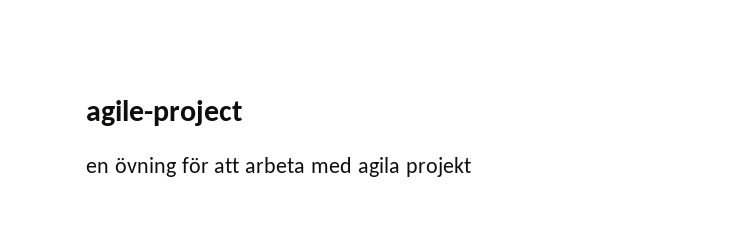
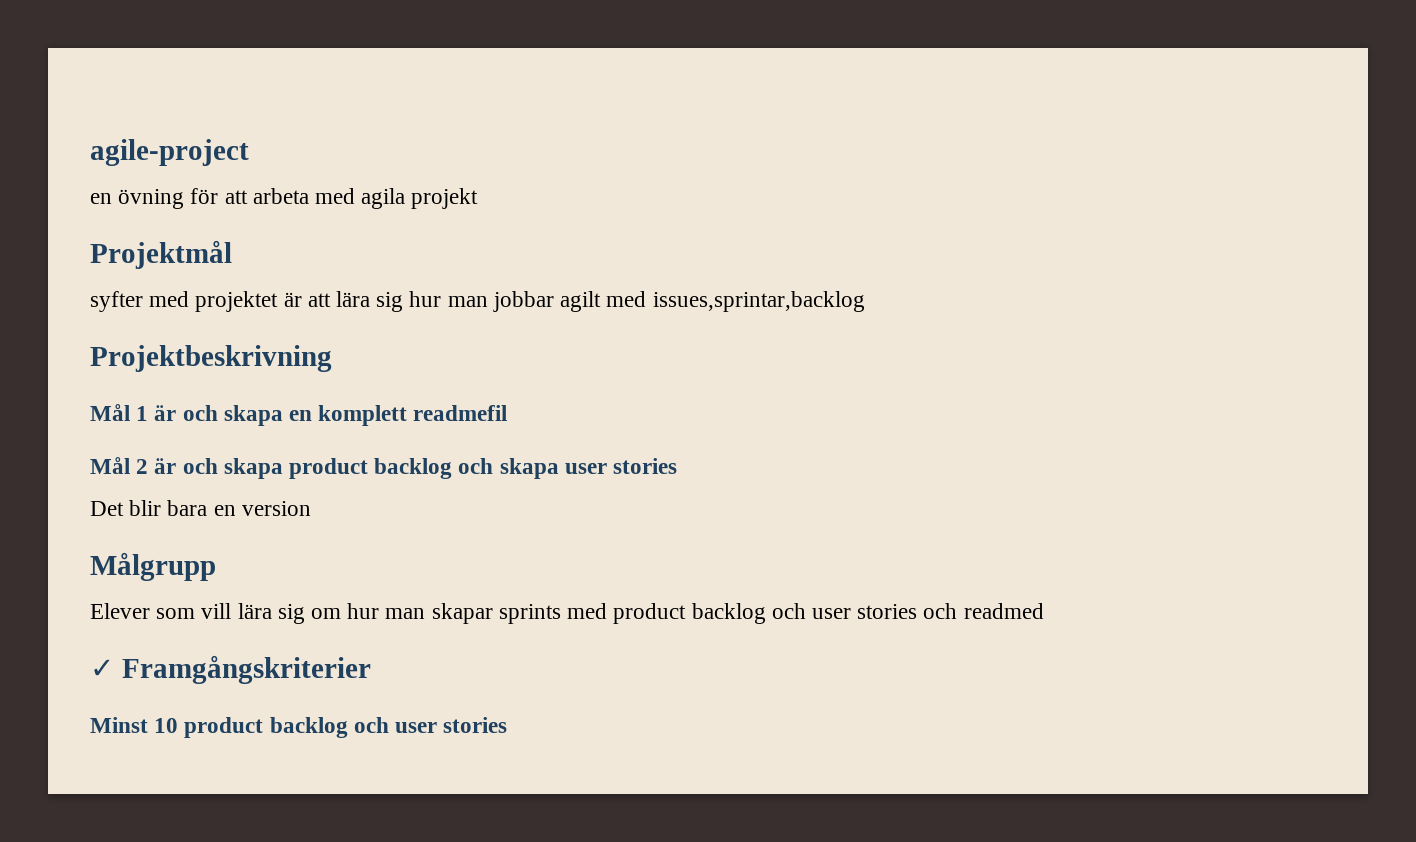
(471, 167) none -> [90,240,232,269] [90,291,865,312] [90,345,332,372] [90,404,508,426] [90,457,678,479] [90,500,311,516] [90,552,216,581] [90,603,1044,624] [90,655,371,684] [90,717,508,738] // Projektmål // syfter med projektet är att lära sig hur man jobbar agilt med issues,sprintar,backlog // Projektbeskrivning // Mål 1 är och skapa en komplett readmefil // Mål 2 är och skapa product backlog och skapa user stories // Det blir bara en version // Målgrupp // Elever som vill lära sig om hur man skapar sprints med product backlog och user stories och readmed // ✓ Framgångskriterier // Minst 10 product backlog och user stories

